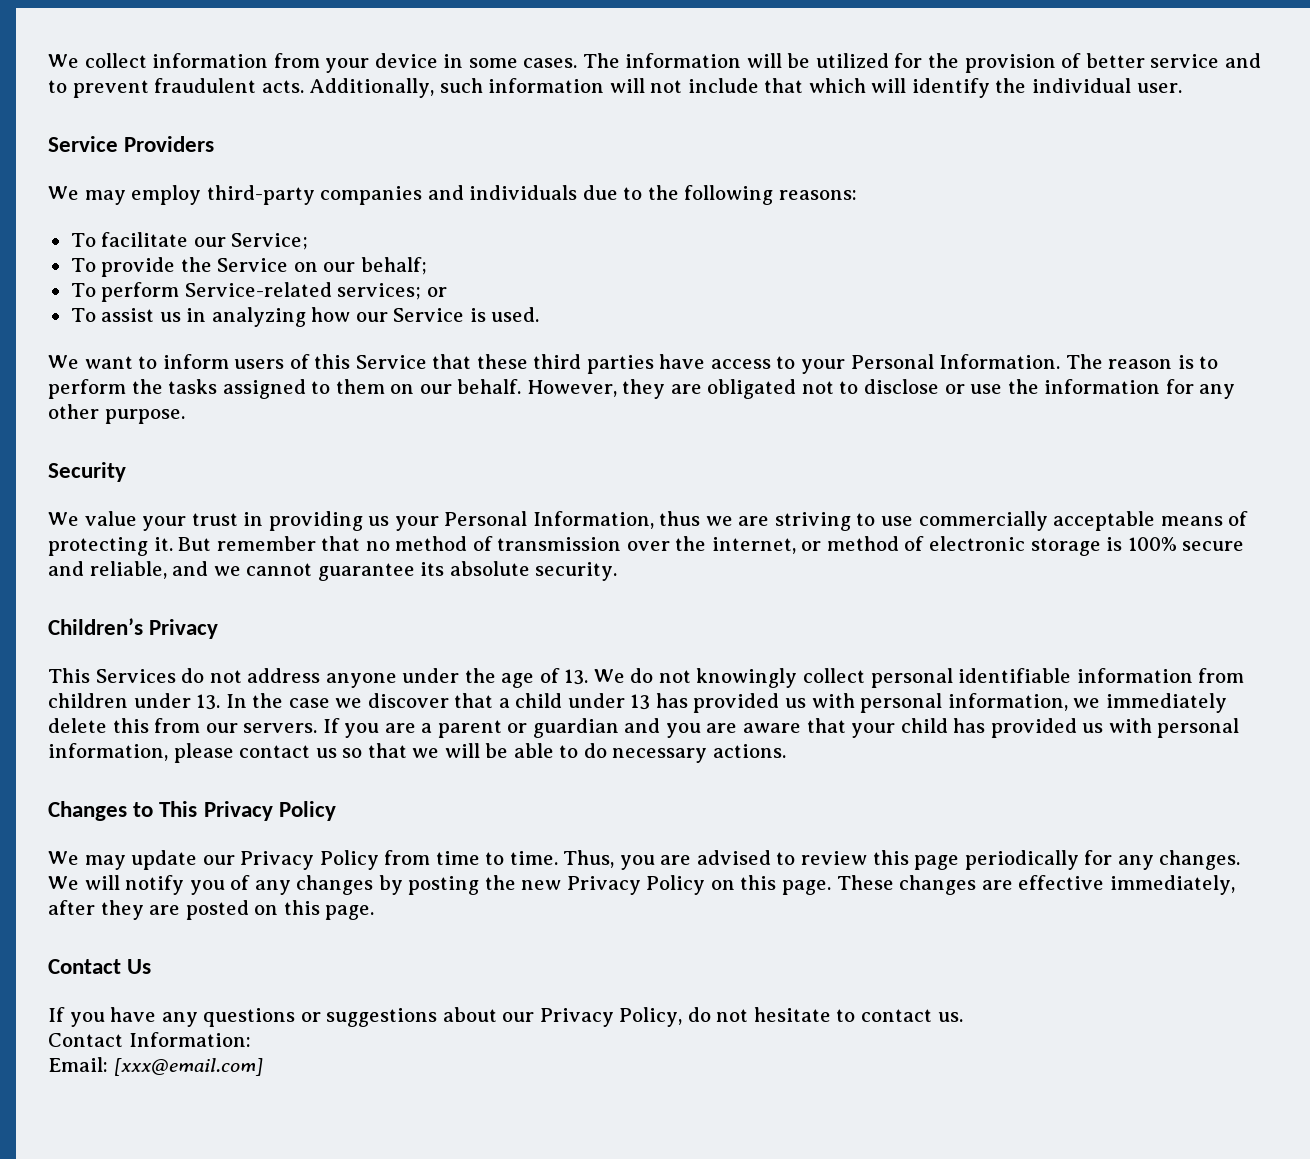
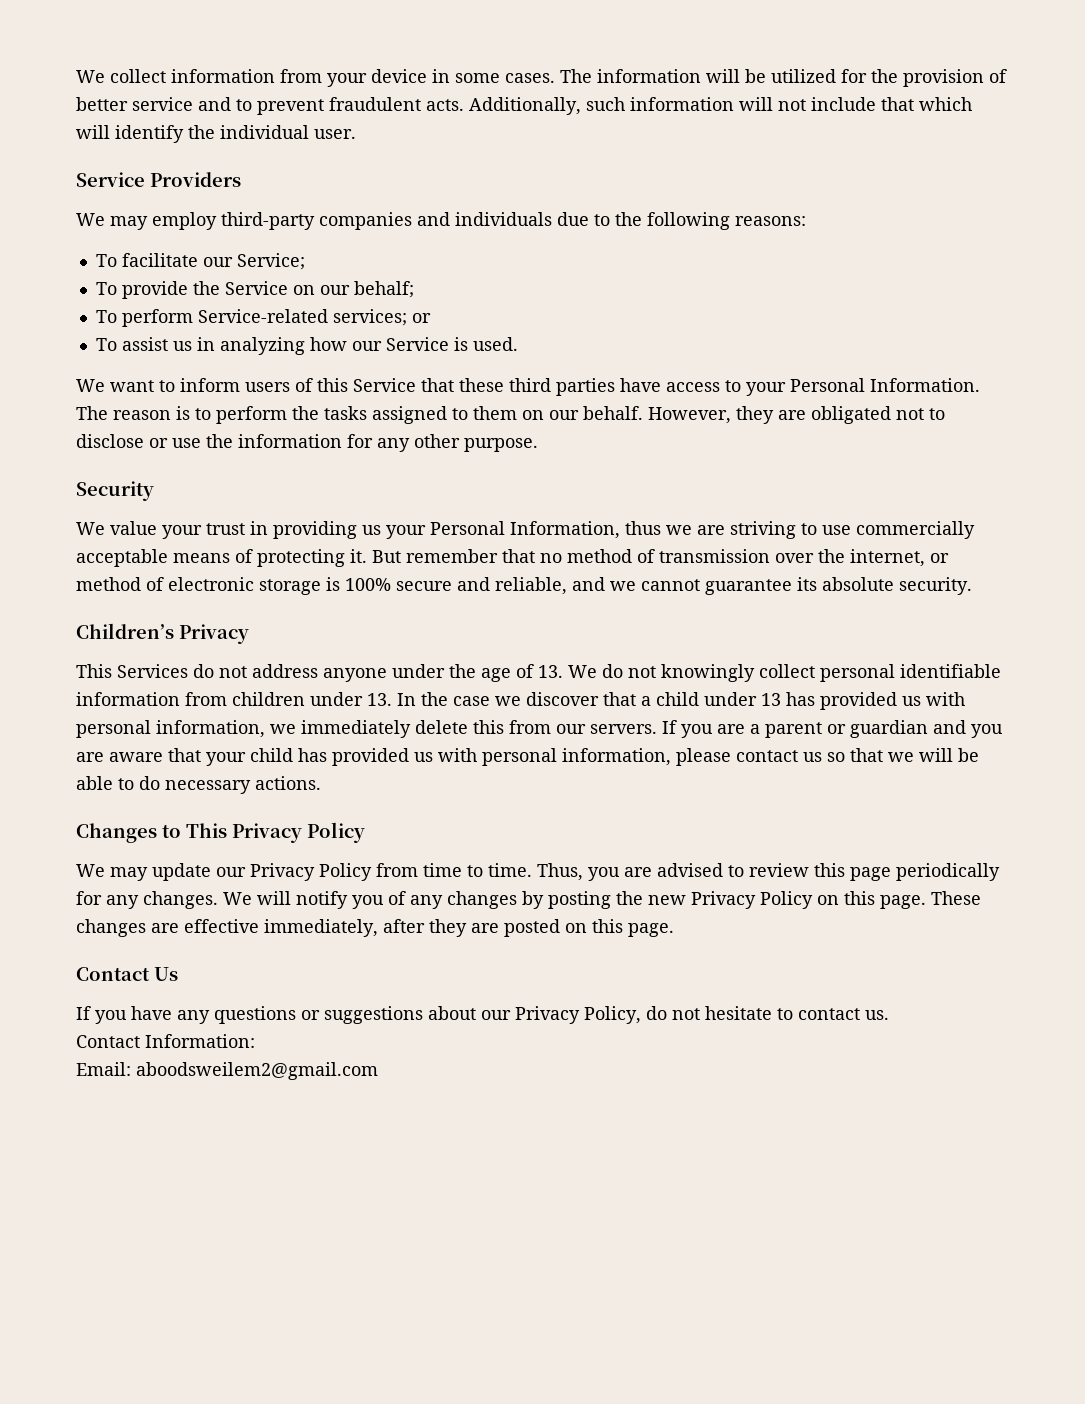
[113,1058,263,1076] [xxx@email.com] -> [136,1062,378,1080] aboodsweilem2@gmail.com

